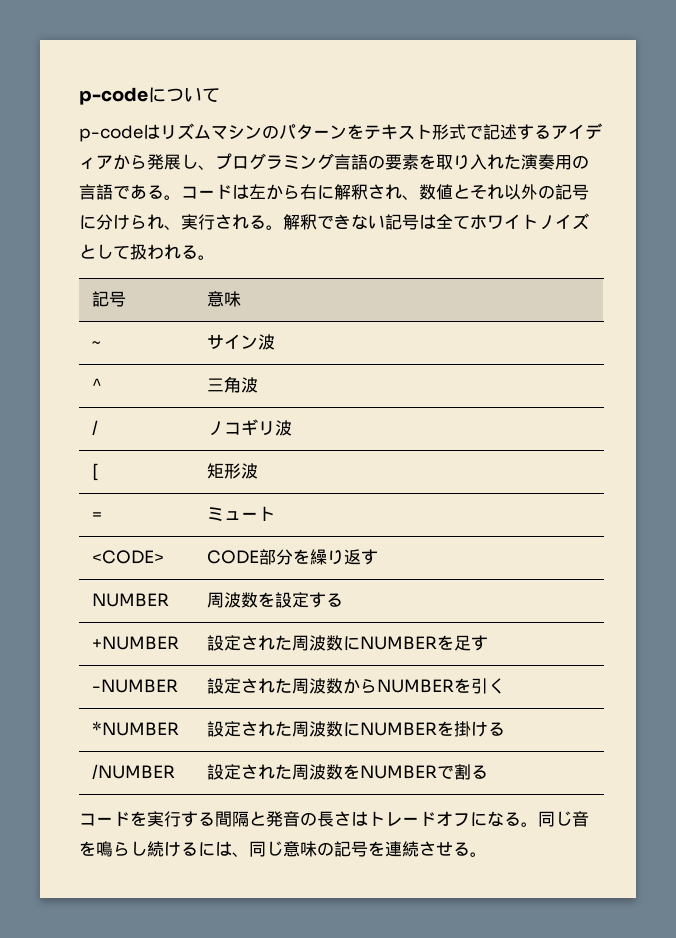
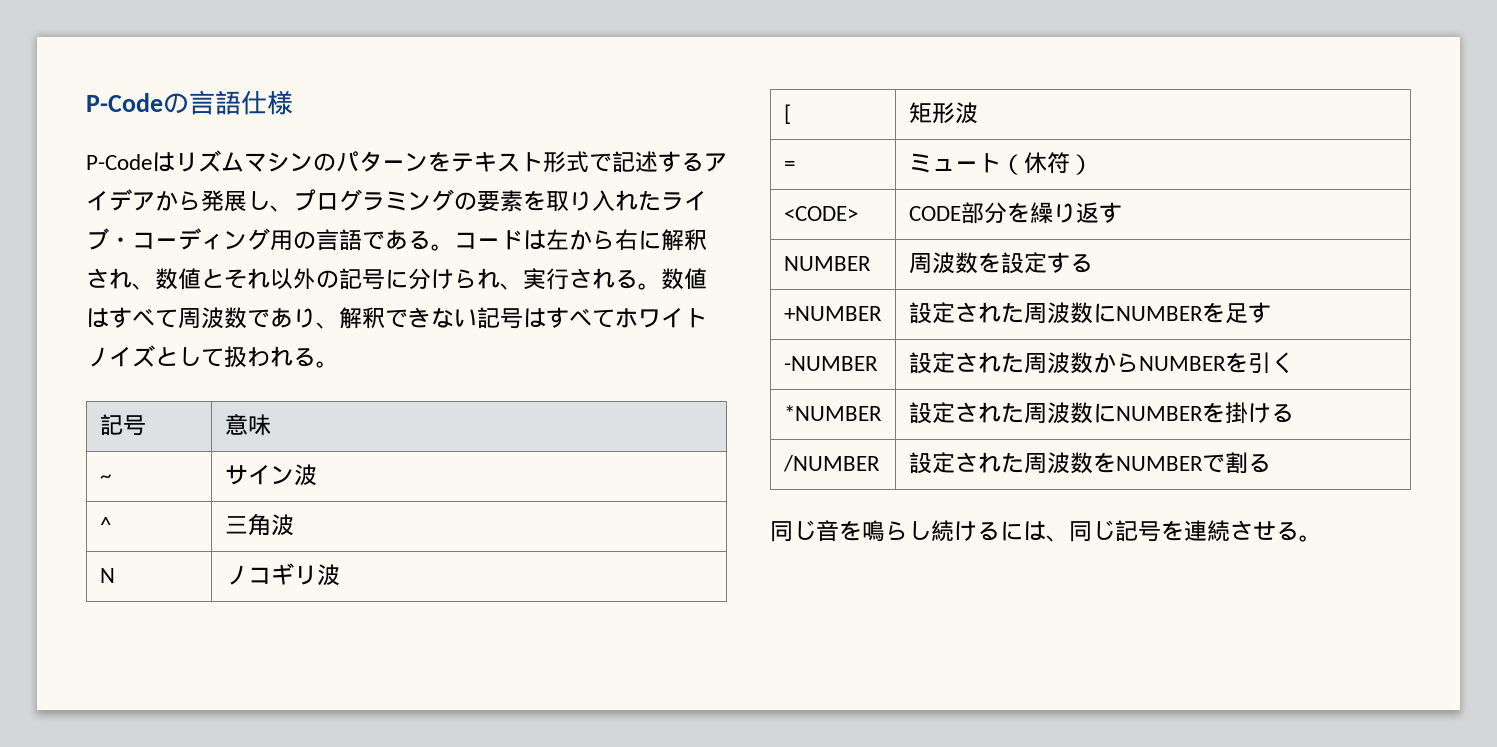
[79,87,220,105] [79,125,143,142] p-codeについて // p-code -> [86,90,293,115] [86,154,152,170] P-Codeの言語仕様 // P-Code
[79,157,96,169] ィ -> (132, 200) none
[334,154,368,170] 言語 -> (454, 200) none
[521,154,555,170] 演奏 -> [661,191,707,211] [86,228,270,250] ライブ・コーディング
(283, 227) none -> [661,268,707,290] [86,307,339,329] 数値はすべて周波数であり、
[436,214,453,229] 全 -> [546,307,592,328] すべ
[91,420,98,436] / -> [99,568,115,583] N
(275, 513) none -> [1000,152,1093,175] （休符）
[79,811,538,827] コードを実行する間隔と発音の長さはトレードオフになる。 -> (1271, 463) none
[283,841,334,857] 意味の -> (1115, 530) none

